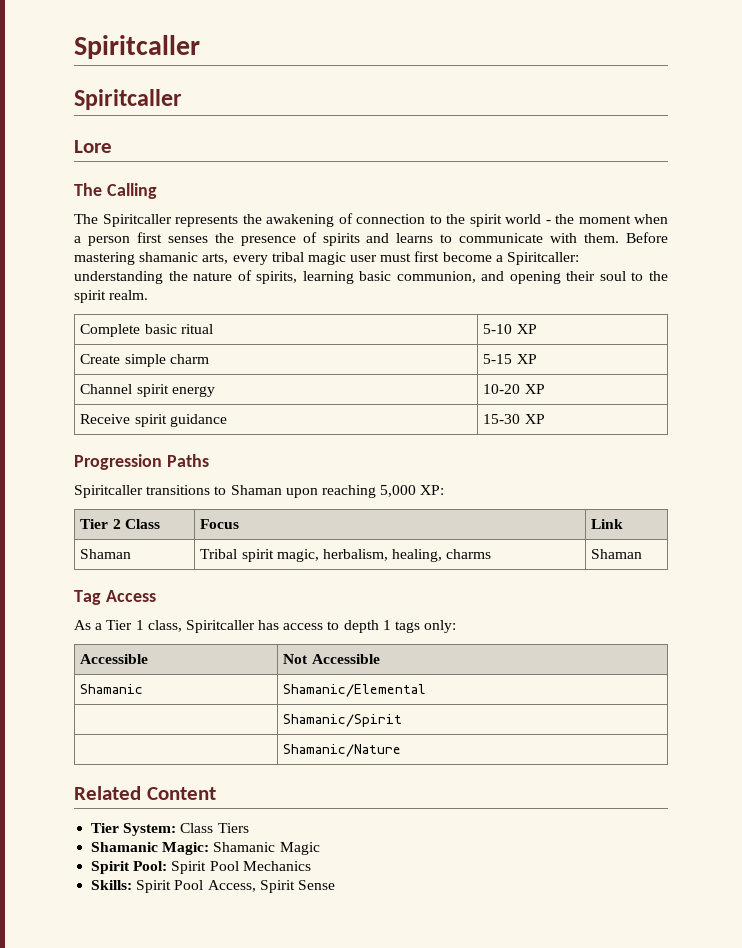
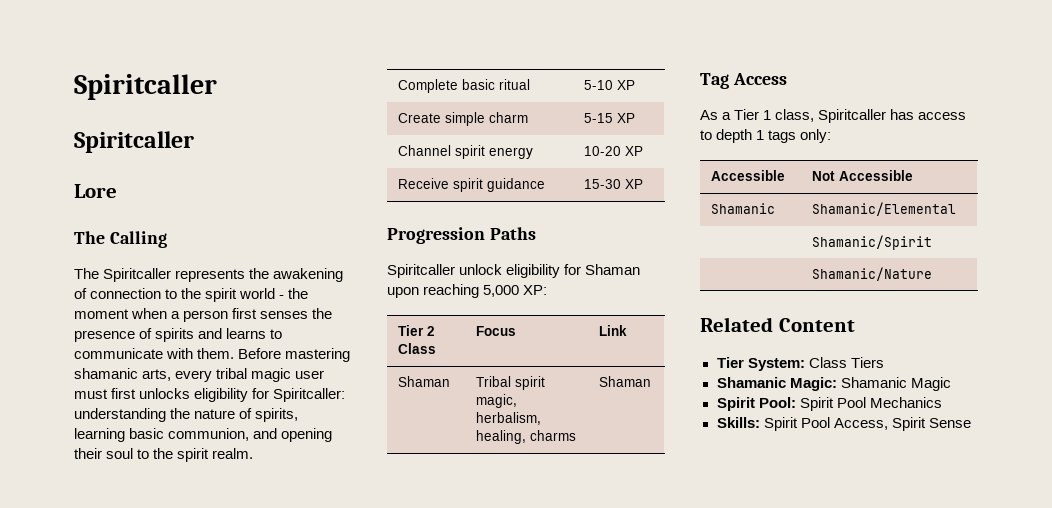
[442,252,503,262] become a -> [139,388,270,402] unlocks eligibility for
[146,485,227,495] transitions to -> [459,264,582,278] unlock eligibility for

